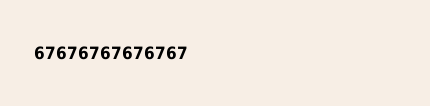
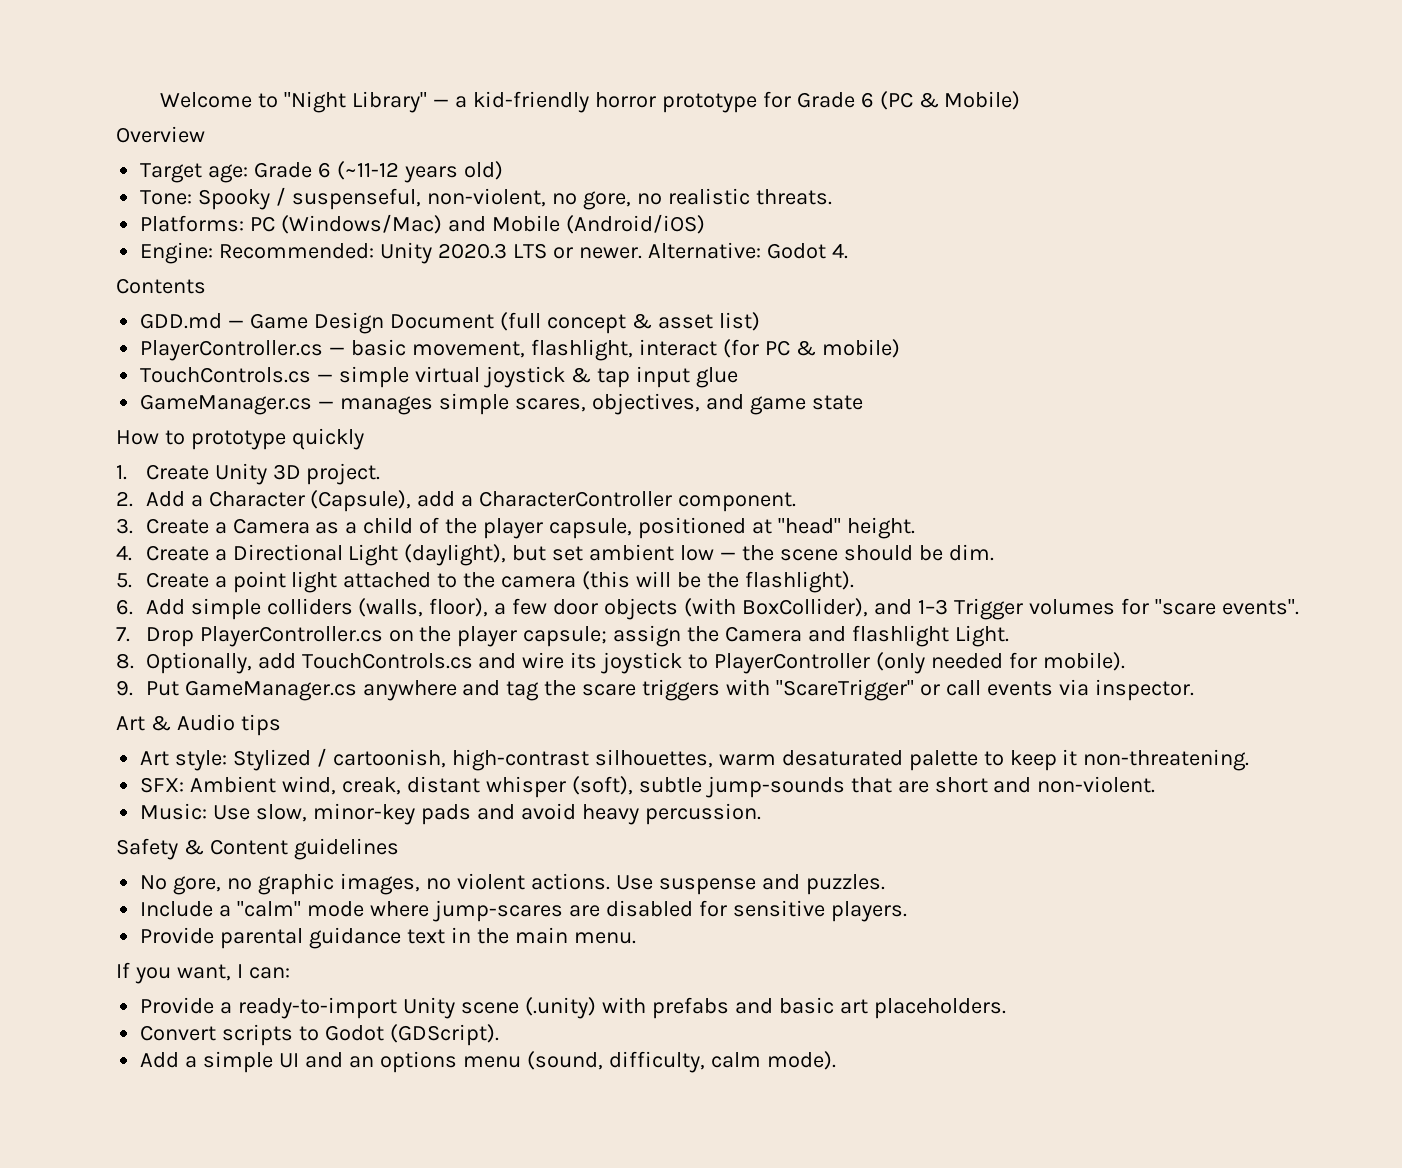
[34,46,188,60] 67676767676767 -> [160,91,1021,113] [116,126,205,143] [140,161,503,183] [140,187,832,210] [140,214,705,234] [140,242,848,264] [116,278,206,294] [140,312,760,334] [140,339,900,361] [140,366,738,388] [140,393,863,415] [116,428,364,450] [116,463,381,485] [116,490,797,512] [116,517,915,539] [116,544,994,566] [116,571,854,593] [116,598,1299,620] [116,625,1009,647] [116,652,1125,674] [116,679,1194,701] [116,714,281,736] [140,748,1250,771] [140,776,1156,798] [140,803,761,825] [116,838,399,860] [140,873,885,895] [140,900,907,922] [140,927,636,949] [116,962,290,984] [140,997,1006,1019] [140,1024,499,1046] [140,1051,836,1073] Welcome to "Night Library" — a kid-friendly horror prototype for Grade 6 (PC & Mobile) // Overview // Target age: Grade 6 (~11-12 years old) // Tone: Spooky / suspenseful, non-violent, no gore, no realistic threats. // Platforms: PC (Windows/Mac) and Mobile (Android/iOS) // Engine: Recommended: Unity 2020.3 LTS or newer. Alternative: Godot 4. // Contents // GDD.md — Game Design Document (full concept & asset list) // PlayerController.cs — basic movement, flashlight, interact (for PC & mobile) // TouchControls.cs — simple virtual joystick & tap input glue // GameManager.cs — manages simple scares, objectives, and game state // How to prototype quickly // 1. Create Unity 3D project. // 2. Add a Character (Capsule), add a CharacterController component. // 3. Create a Camera as a child of the player capsule, positioned at "head" height. // 4. Create a Directional Light (daylight), but set ambient low — the scene should be dim. // 5. Create a point light attached to the camera (this will be the flashlight). // 6. Add simple colliders (walls, floor), a few door objects (with BoxCollider), and 1–3 Trigger volumes for "scare events". // 7. Drop PlayerController.cs on the player capsule; assign the Camera and flashlight Light. // 8. Optionally, add TouchControls.cs and wire its joystick to PlayerController (only needed for mobile). // 9. Put GameManager.cs anywhere and tag the scare triggers with "ScareTrigger" or call events via inspector. // Art & Audio tips // Art style: Stylized / cartoonish, high-contrast silhouettes, warm desaturated palette to keep it non-threatening. // SFX: Ambient wind, creak, distant whisper (soft), subtle jump-sounds that are short and non-violent. // Music: Use slow, minor-key pads and avoid heavy percussion. // Safety & Content guidelines // No gore, no graphic images, no violent actions. Use suspense and puzzles. // Include a "calm" mode where jump-scares are disabled for sensitive players. // Provide parental guidance text in the main menu. // If you want, I can: // Provide a ready-to-import Unity scene (.unity) with prefabs and basic art placeholders. // Convert scripts to Godot (GDScript). // Add a simple UI and an options menu (sound, difficulty, calm mode).

